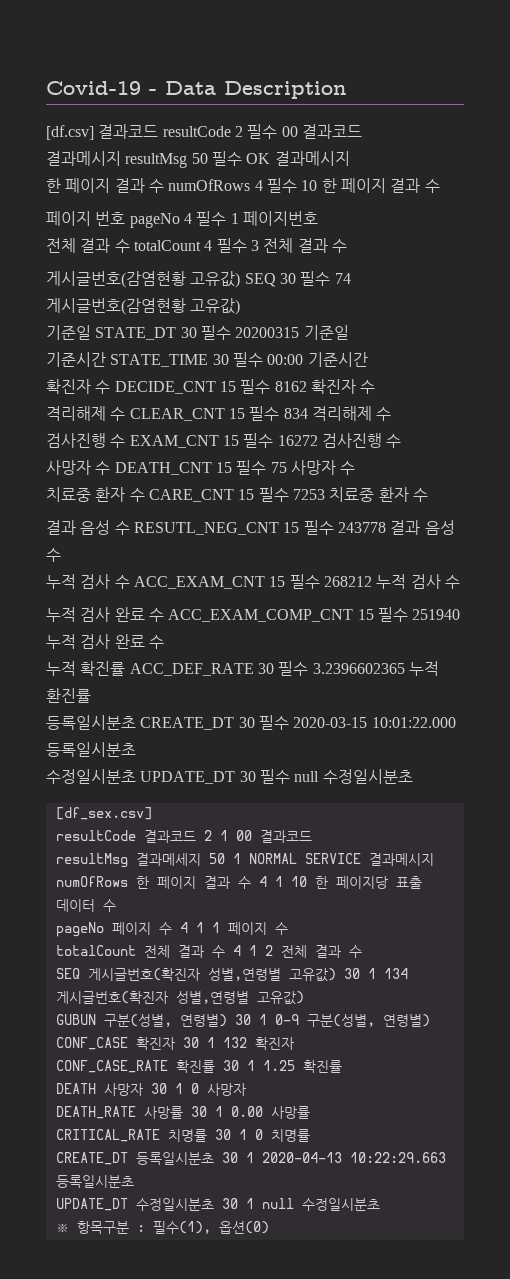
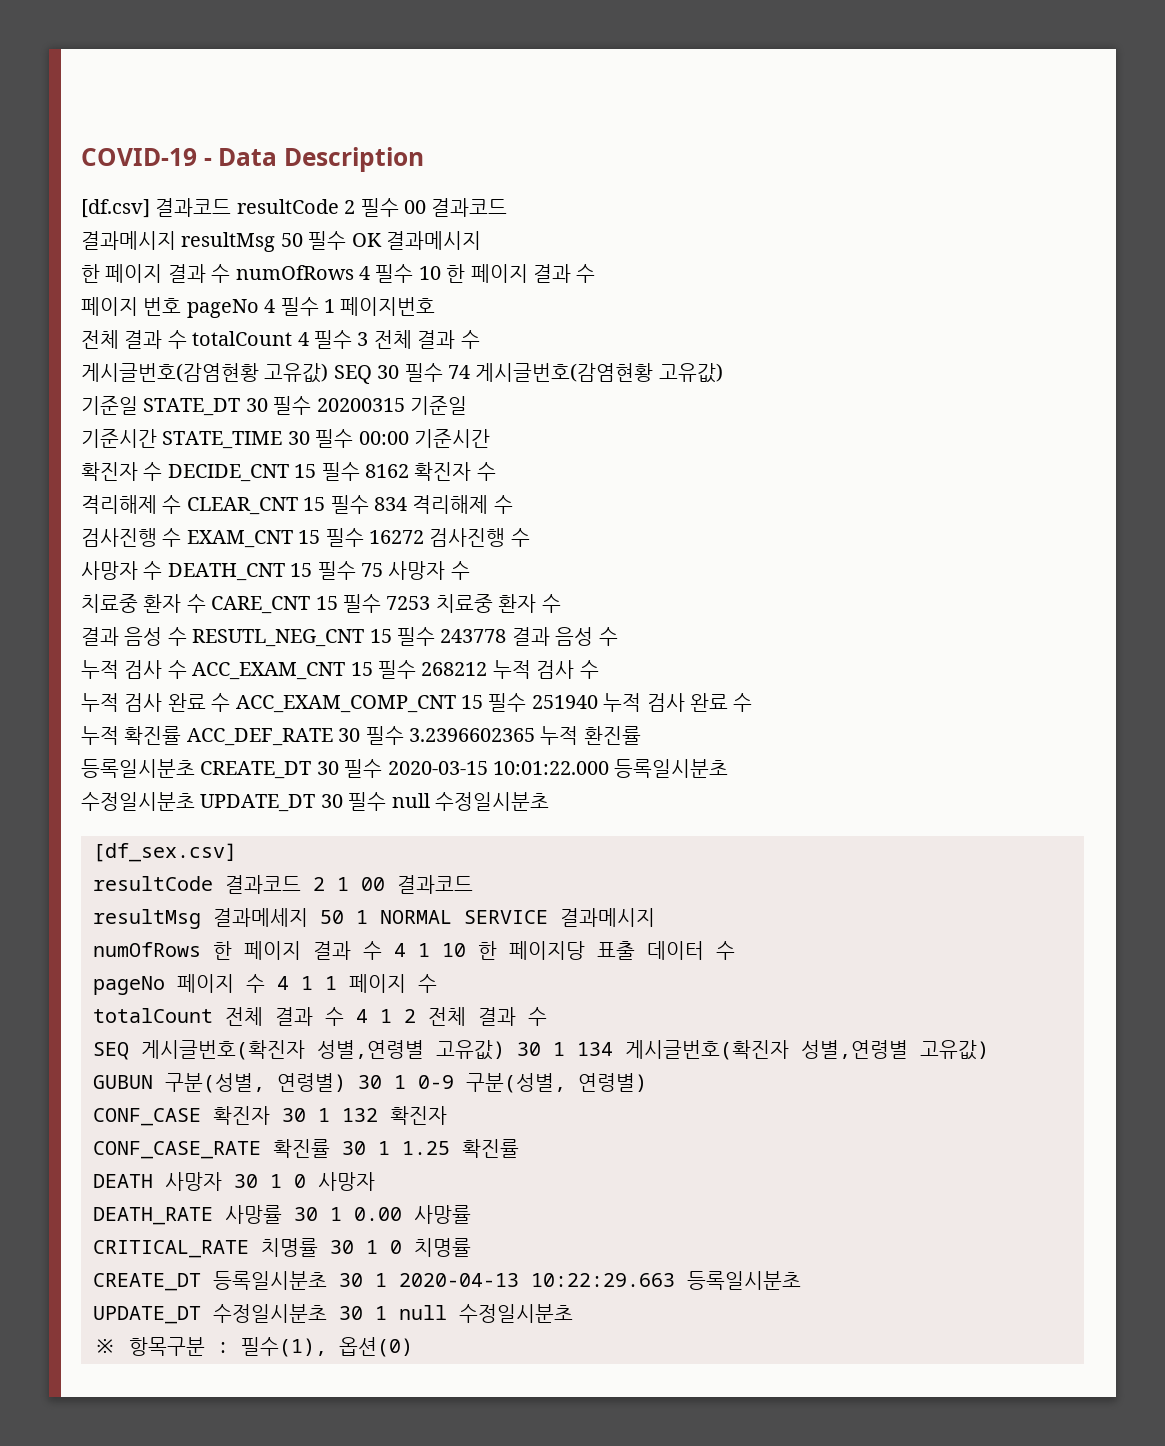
[46,81,141,95] Covid-19 -> [81,148,197,166] COVID-19

